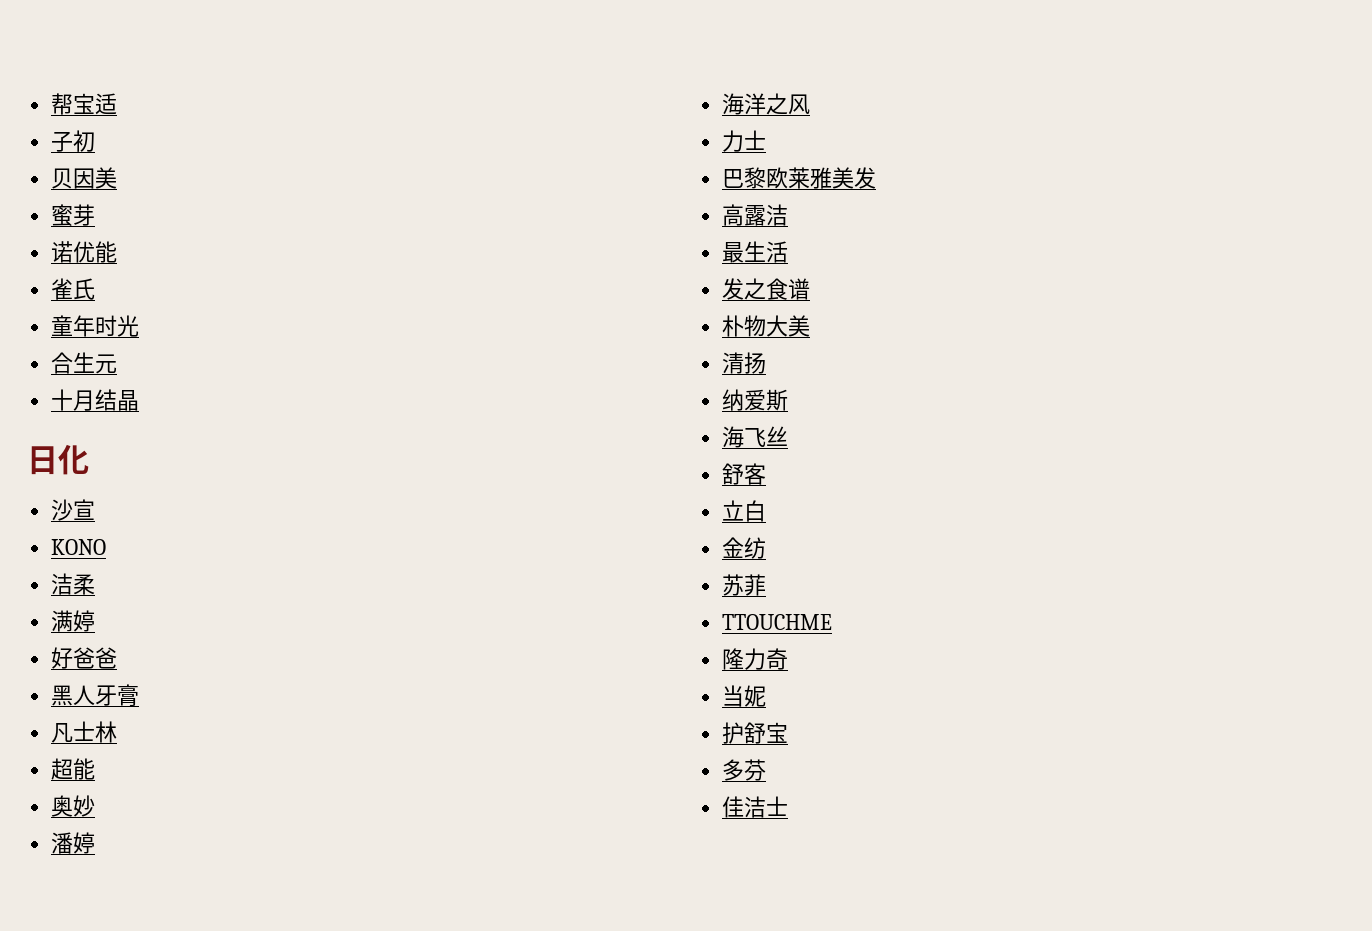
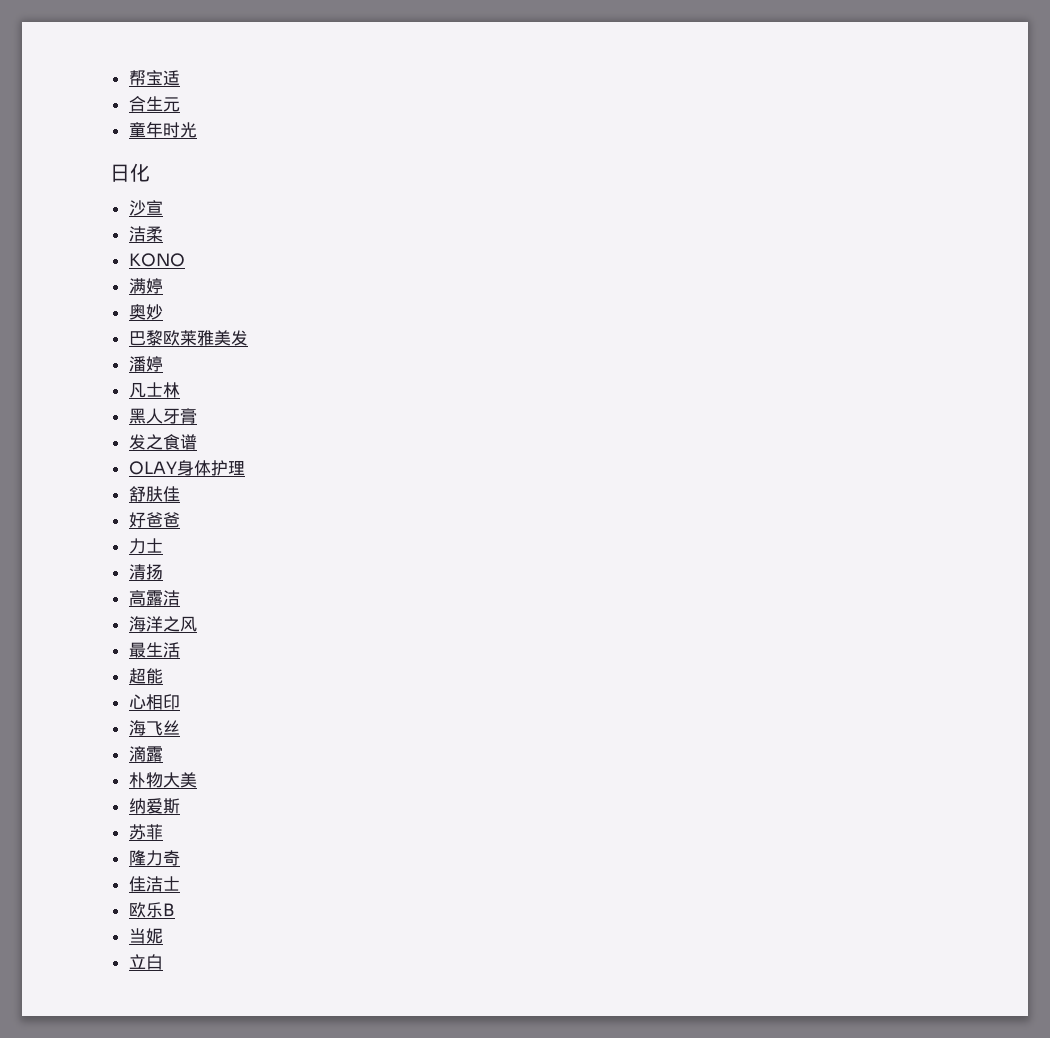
[51,130,96,152] [51,167,118,189] [51,204,96,226] [51,241,118,263] [51,278,96,300] 子初 // 贝因美 // 蜜芽 // 诺优能 // 雀氏 -> [128,96,180,112] 合生元
[51,352,118,374] [51,389,140,411] // 合生元 // 十月结晶 -> (197, 130) none
[51,539,107,555] // KONO -> (163, 207) none
(96, 584) none -> [128,253,185,267] // KONO
[51,647,118,669] [51,684,140,707] [51,721,118,743] [51,758,96,780] [51,795,96,817] [51,832,96,854] [722,93,811,115] [722,130,767,152] [722,167,877,189] [722,204,789,226] [722,241,789,263] [722,278,811,300] 好爸爸 // 黑人牙膏 // 凡士林 // 超能 // 奥妙 // 潘婷 // 海洋之风 // 力士 // 巴黎欧莱雅美发 // 高露洁 // 最生活 // 发之食谱 -> [128,304,163,320] [128,330,248,346] [128,356,163,372] [128,382,180,398] [128,408,197,424] [128,434,197,450] [128,460,245,476] [128,486,180,502] [128,512,180,528] [128,538,163,554] [128,564,163,580] [128,590,180,606] [128,616,197,632] [128,642,180,658] [128,668,163,684] [128,694,180,710] [128,720,180,736] [128,746,163,762] 奥妙 // 巴黎欧莱雅美发 // 潘婷 // 凡士林 // 黑人牙膏 // 发之食谱 // OLAY身体护理 // 舒肤佳 // 好爸爸 // 力士 // 清扬 // 高露洁 // 海洋之风 // 最生活 // 超能 // 心相印 // 海飞丝 // 滴露
[722,352,767,374] // 清扬 -> (197, 780) none
[722,426,789,448] [722,463,767,485] [722,500,767,522] [722,537,767,559] // 海飞丝 // 舒客 // 立白 // 金纺 -> (180, 806) none
[722,614,833,630] // TTOUCHME -> (163, 832) none
[722,685,767,707] [722,722,789,744] [722,759,767,781] [722,796,789,818] 当妮 // 护舒宝 // 多芬 // 佳洁士 -> [128,876,180,892] [128,902,175,918] [128,928,163,944] [128,954,163,970] 佳洁士 // 欧乐B // 当妮 // 立白

